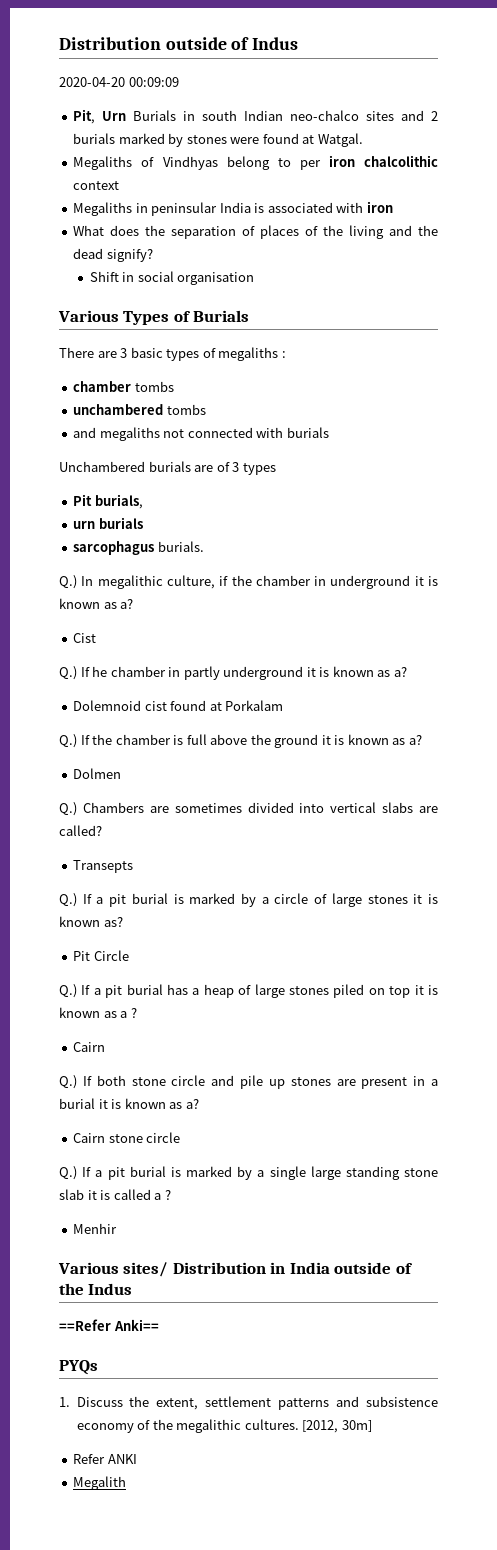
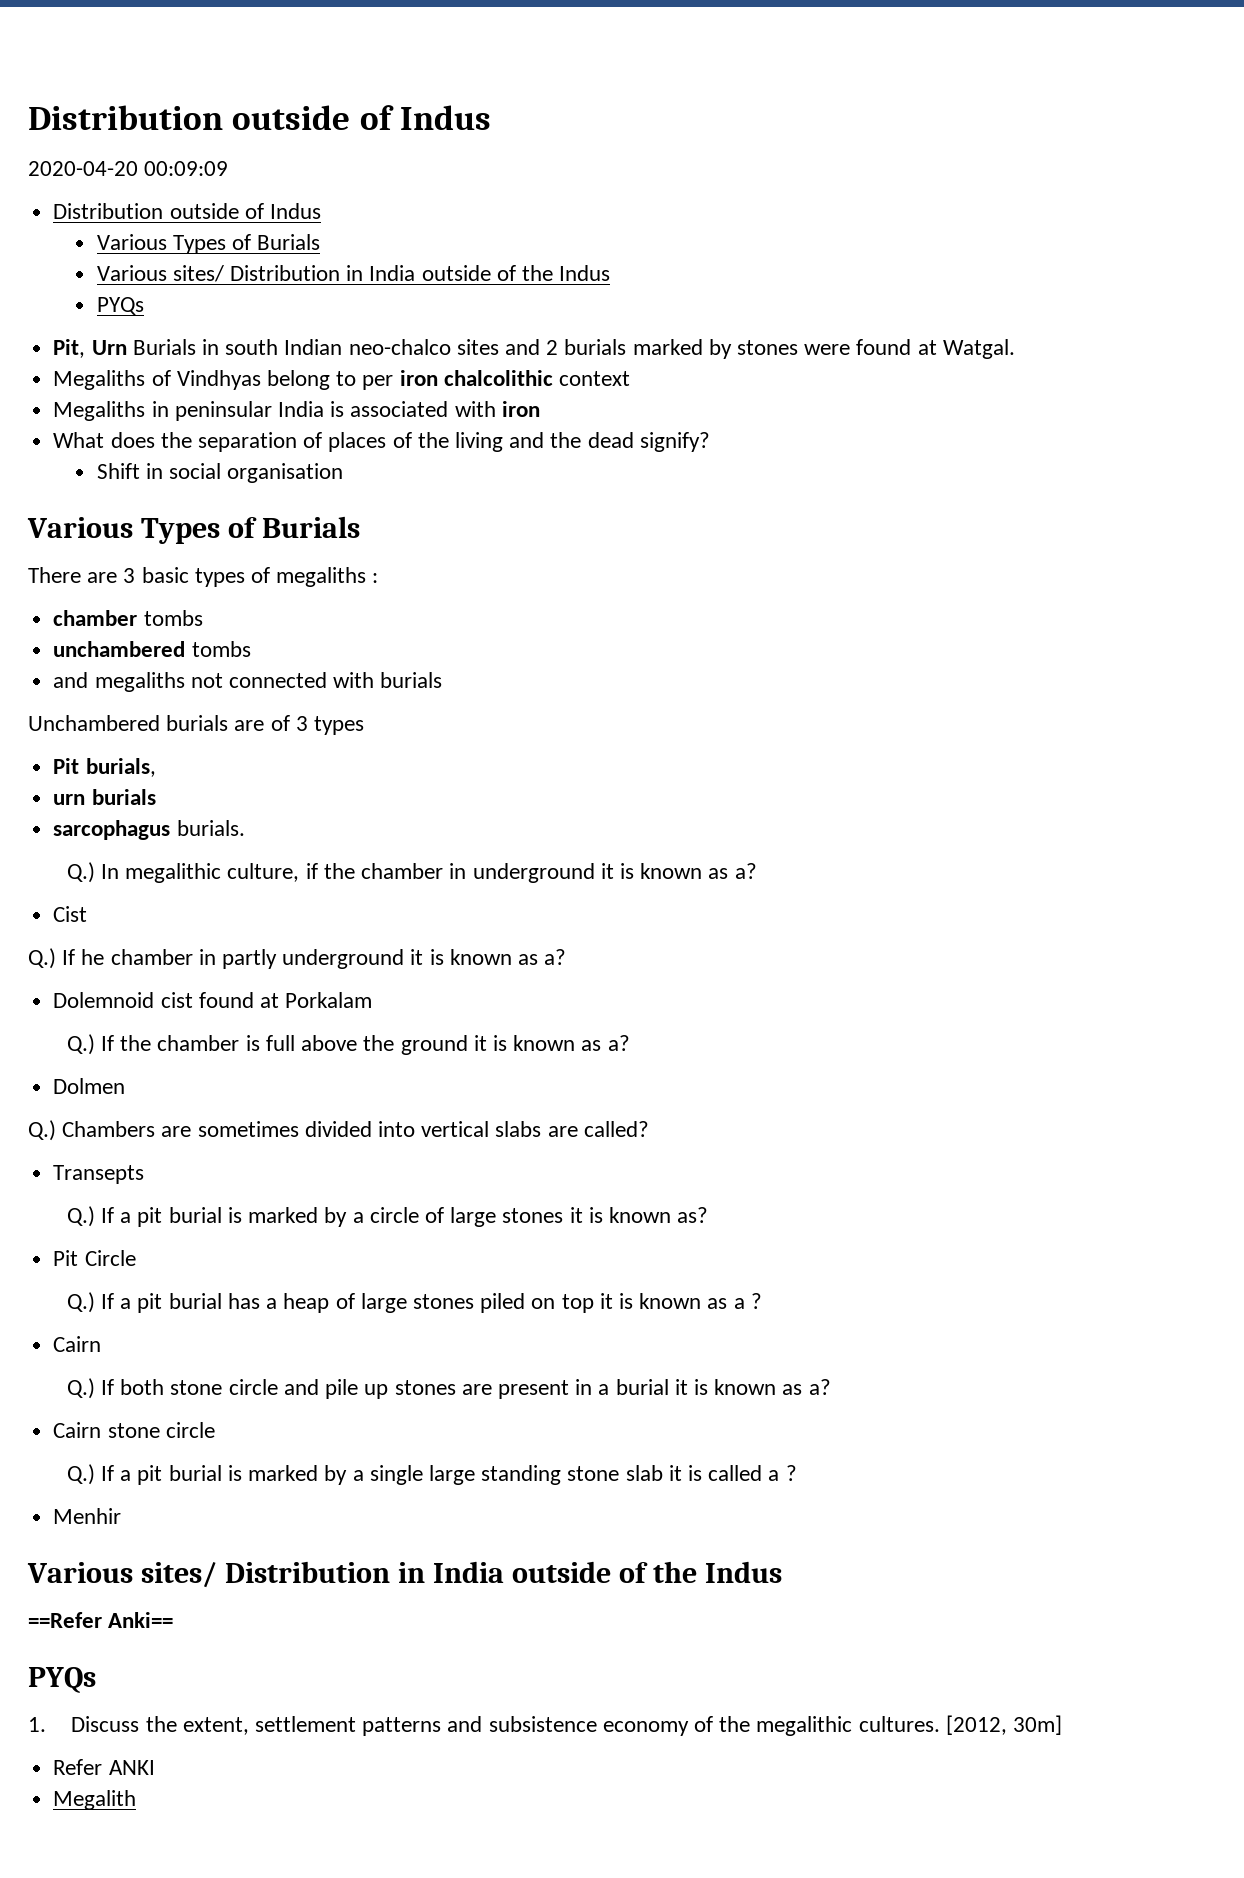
(179, 82) none -> [53,203,321,219] [96,234,321,254] [96,265,611,282] [96,297,144,315] // Distribution outside of Indus // Various Types of Burials // Various sites/ Distribution in India outside of the Indus // PYQs

